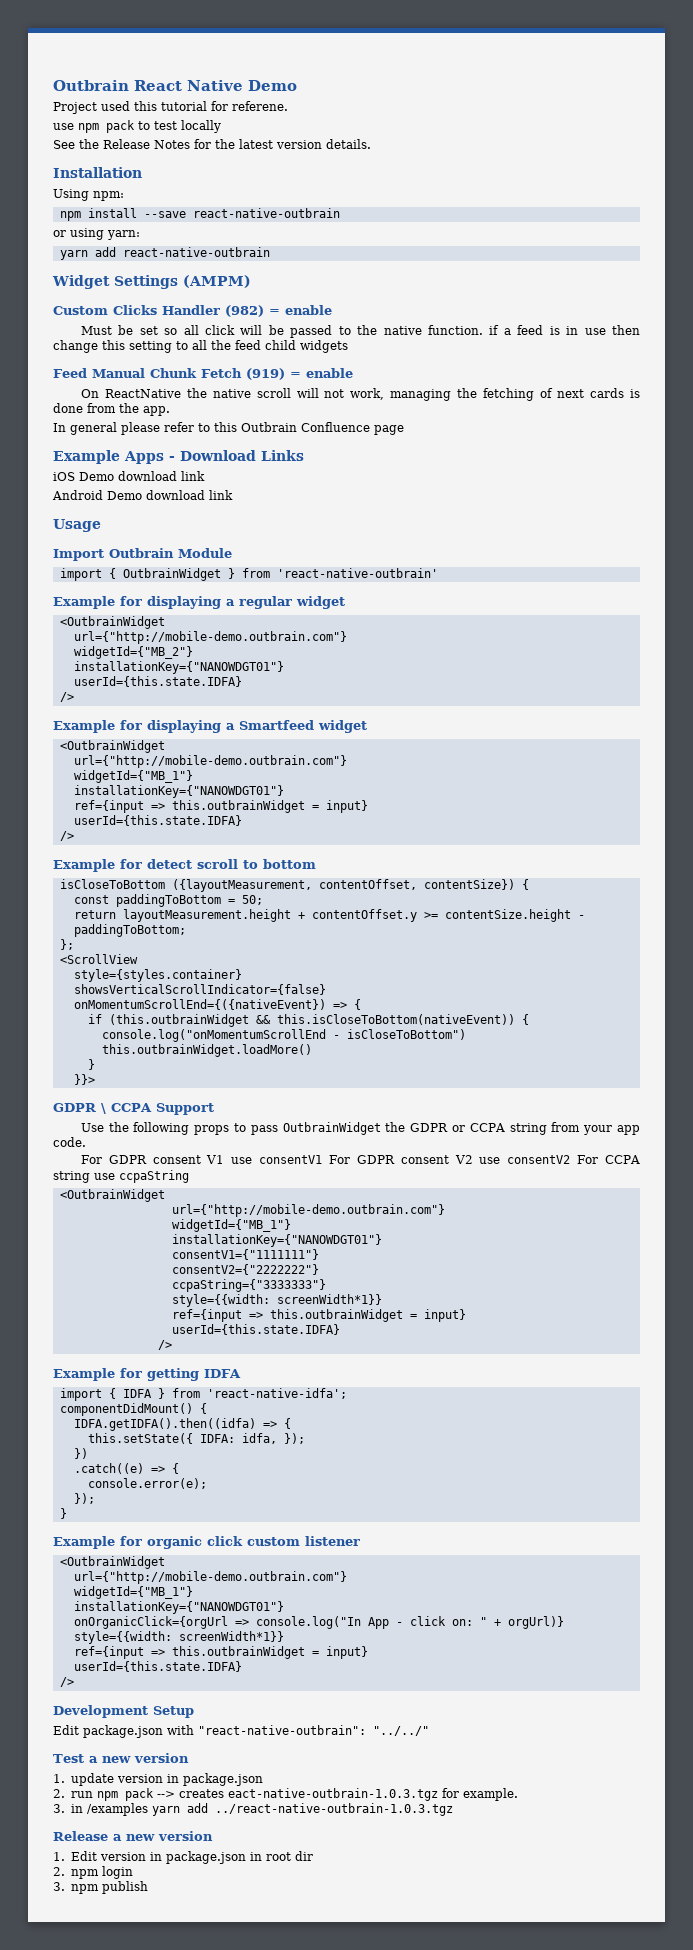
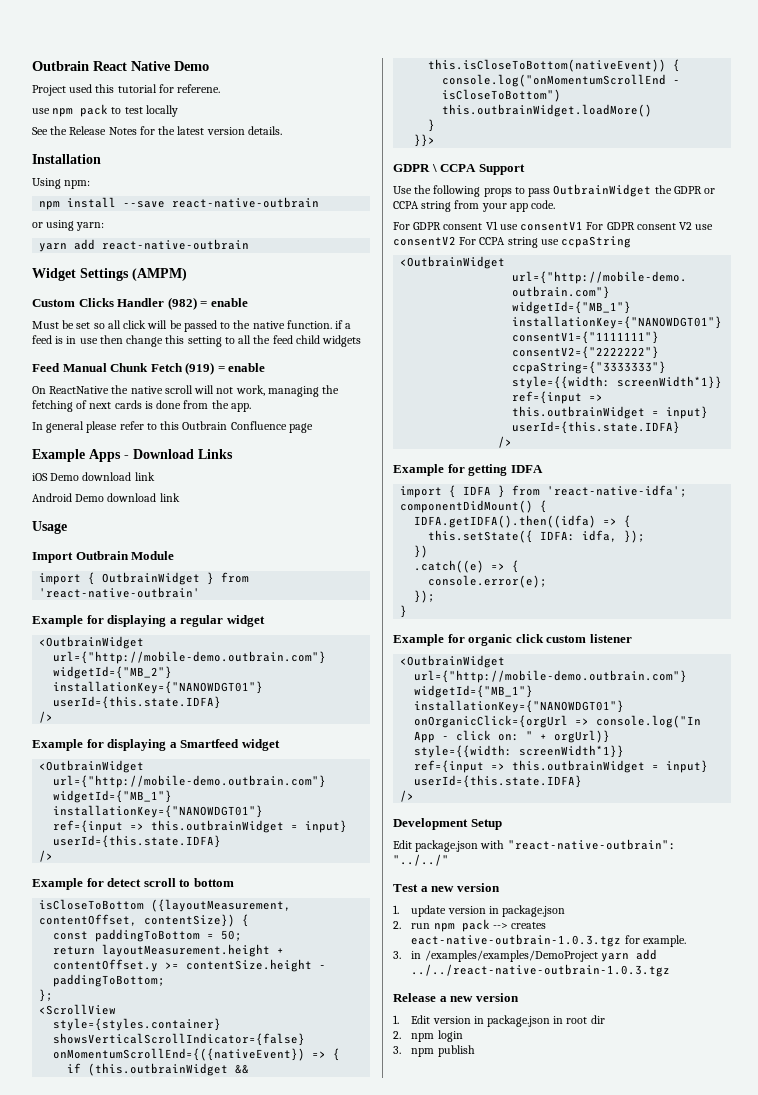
[86,1803,453,1816] /examples yarn add ../react-native-outbrain-1.0.3.tgz -> [424,949,657,962] [411,964,671,977] /examples/examples/DemoProject yarn add ../../react-native-outbrain-1.0.3.tgz

